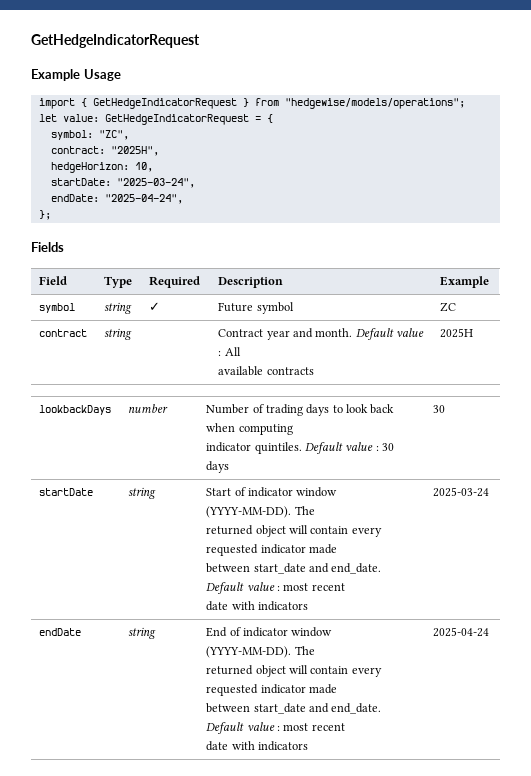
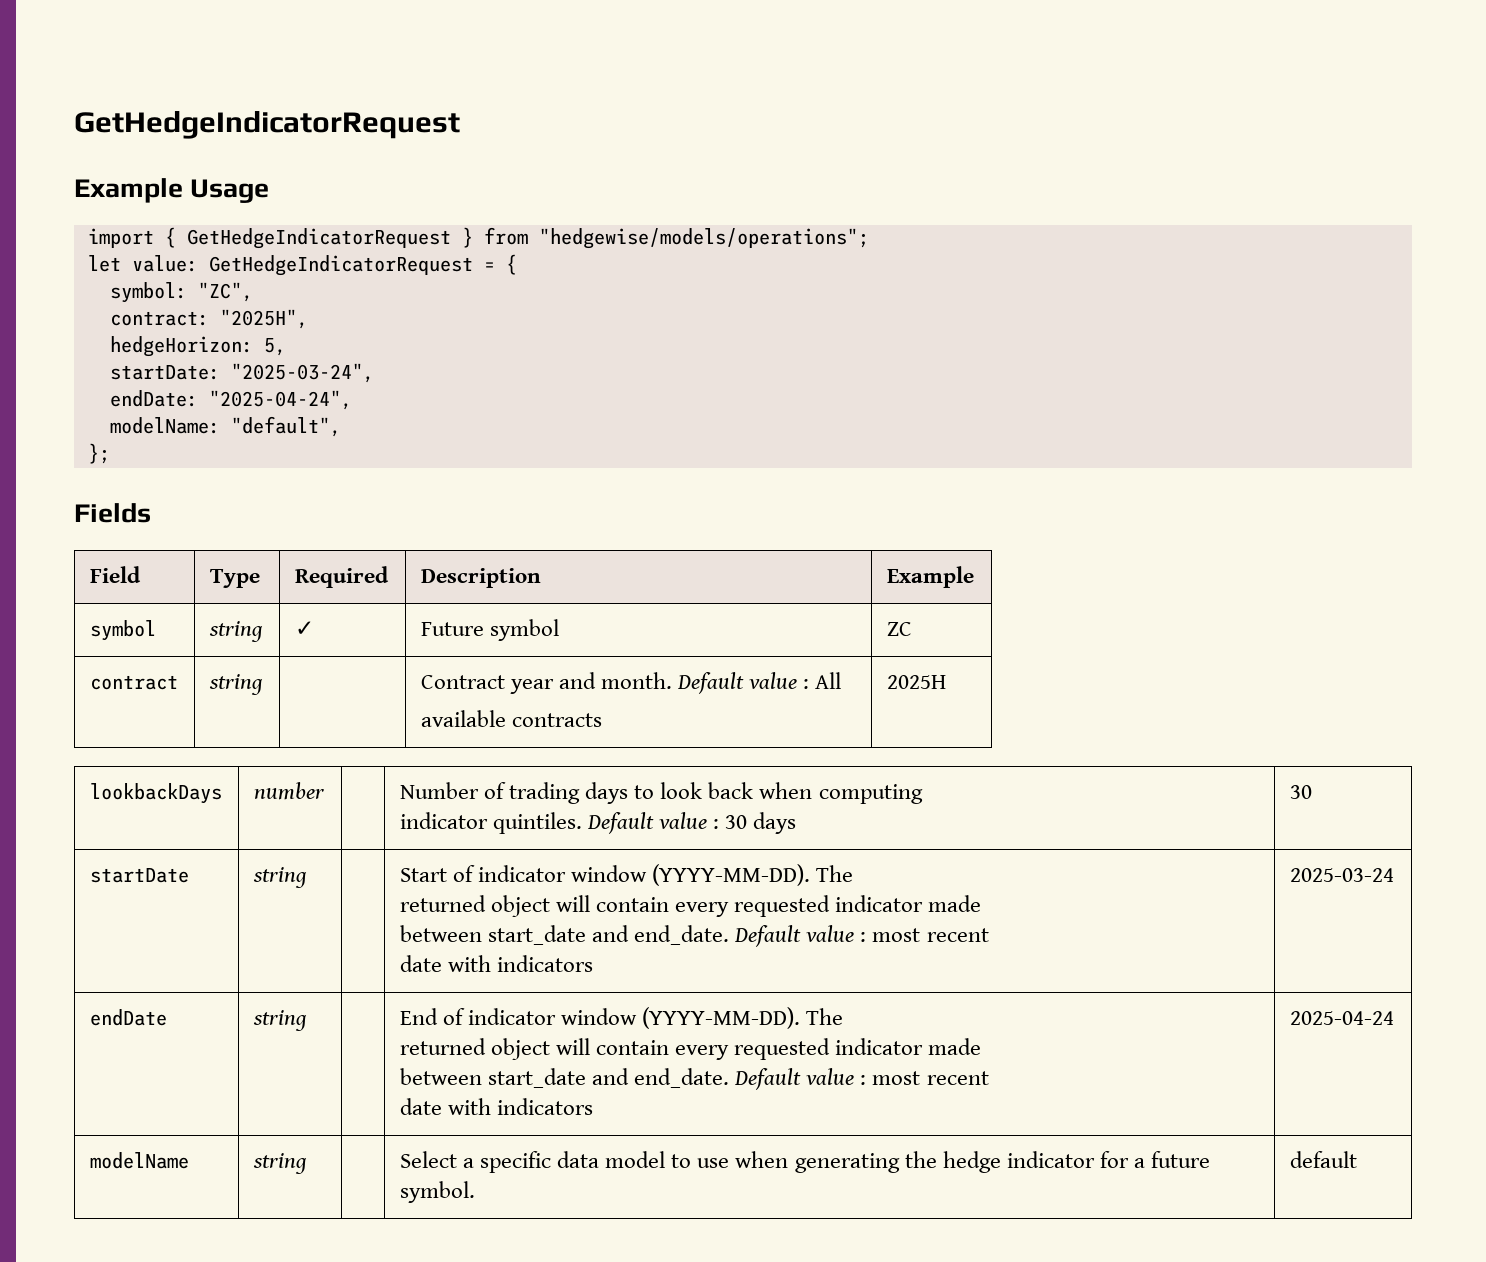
[134,162,153,172] 10, -> [263,338,286,356] 5,
(183, 199) none -> [109,416,341,437] // modelName: "default",
(490, 632) none -> [89,1152,189,1169] [252,1153,307,1174] [399,1151,1210,1173] [399,1181,475,1203] [1289,1151,1357,1168] // modelName | string | | Select a specific data model to use when generating the hedge indicator for a future symbol. | default

